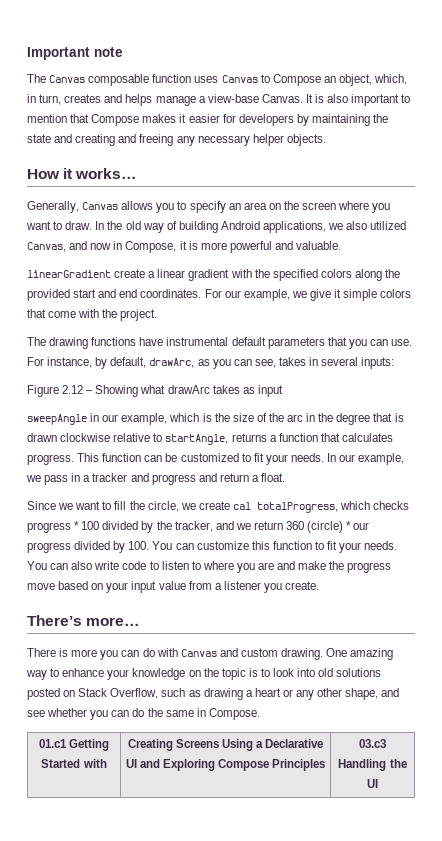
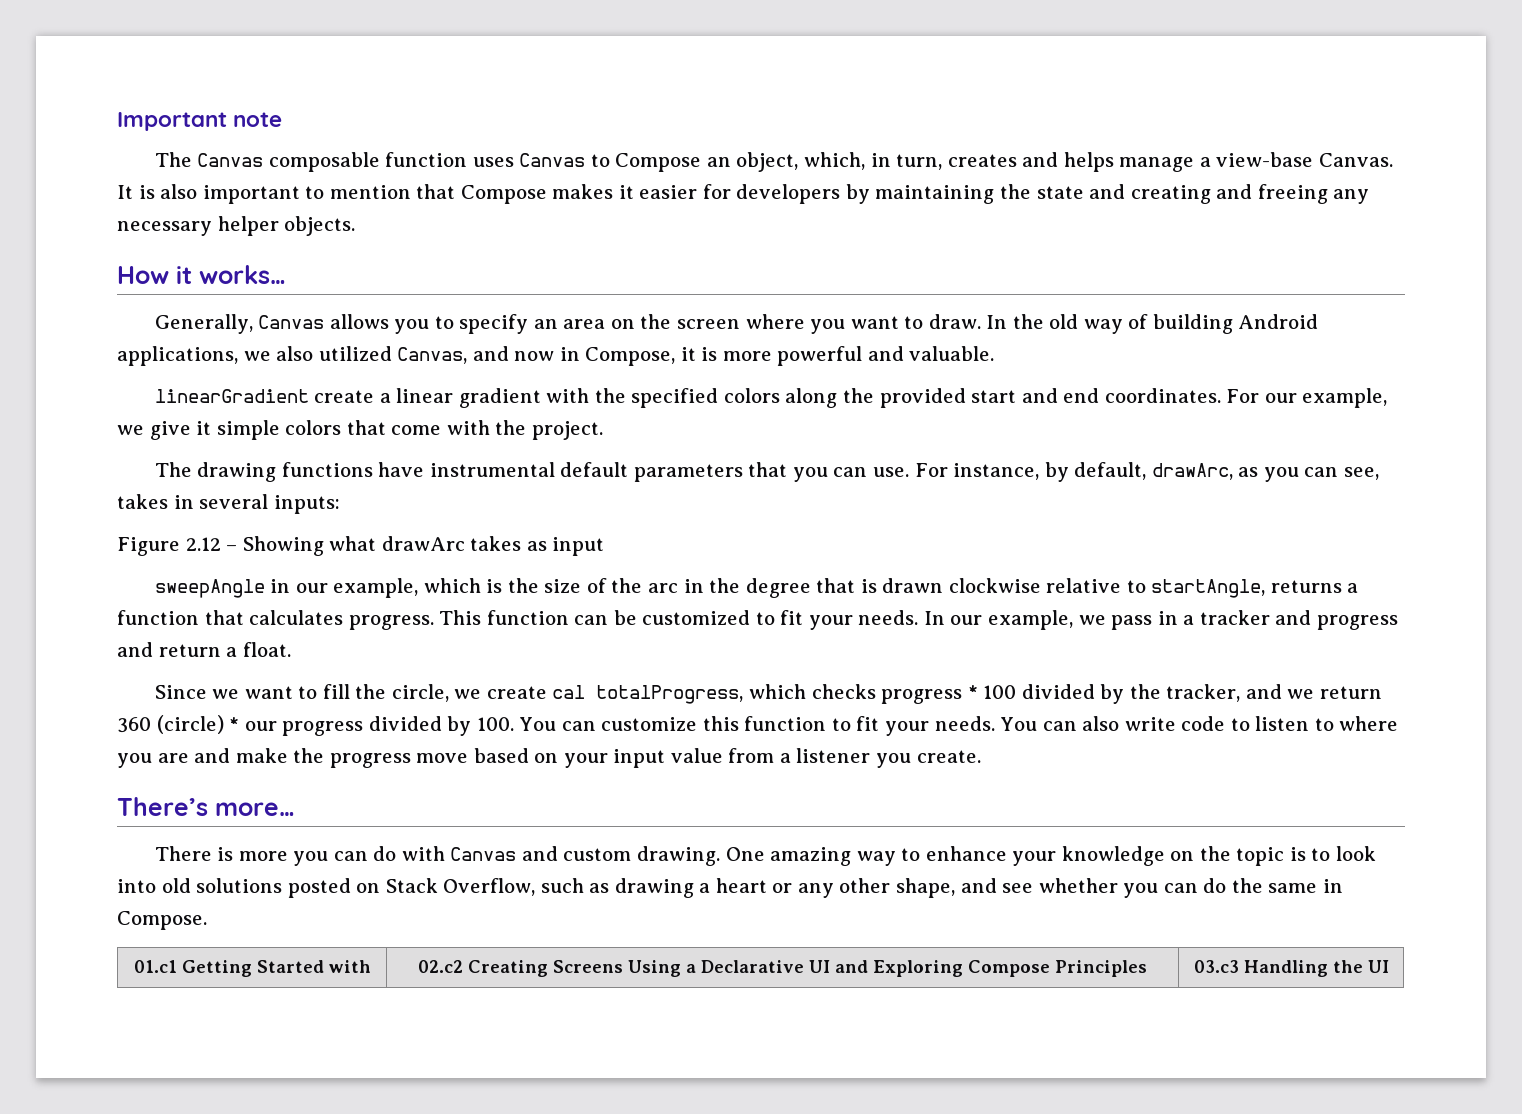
(107, 763) none -> [418,960,463,973] 02.c2

